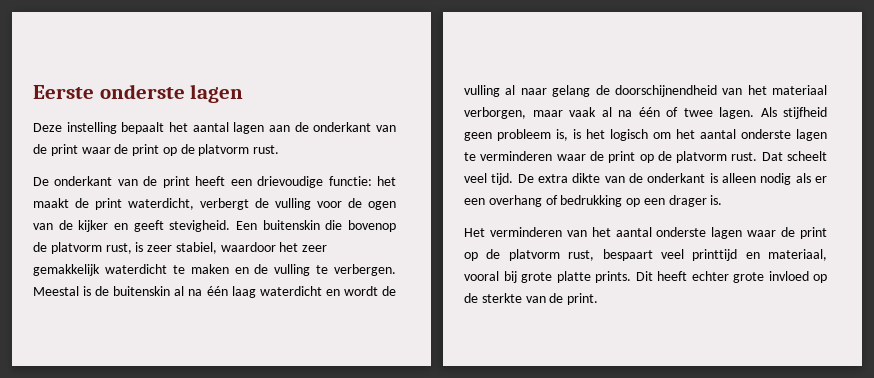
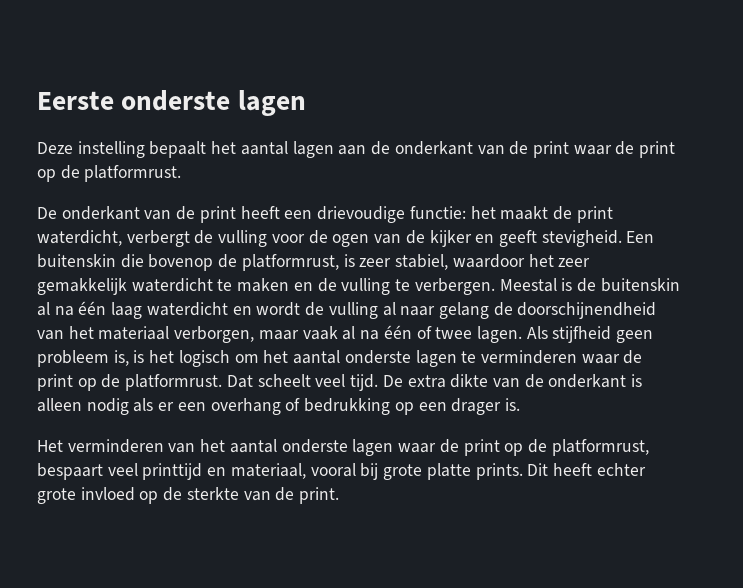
[198,144,280,156] platvorm rust. -> [84,165,182,182] platformrust.
[50,242,132,254] platvorm rust, -> [241,254,339,271] platformrust,
[676,151,758,163] platvorm rust. -> [125,374,223,391] platformrust.
[508,249,595,261] platvorm rust, -> [551,439,649,456] platformrust,

